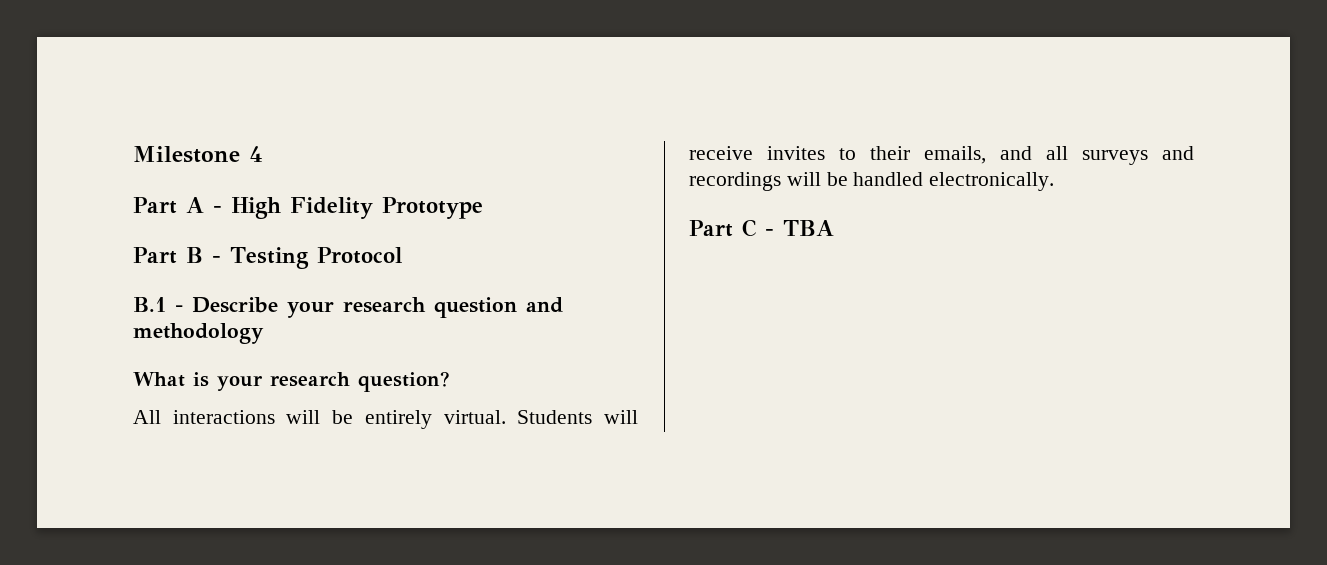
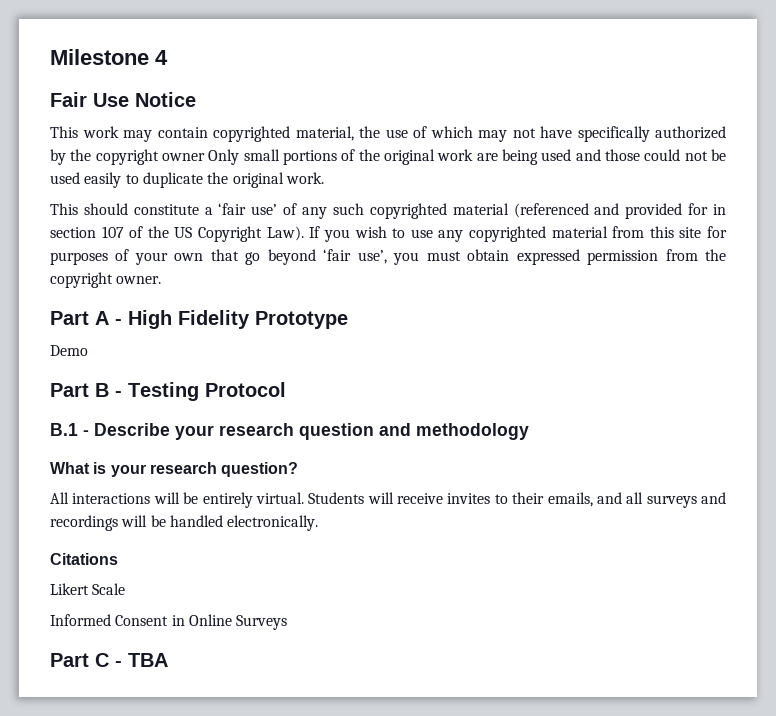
(263, 154) none -> [50,92,196,107] [50,126,726,142] [50,149,727,165] [50,172,324,188] [50,203,727,219] [50,226,727,242] [50,249,727,265] [50,272,162,288] // Fair Use Notice // This work may contain copyrighted material, the use of which may not have specifically authorized by the copyright owner Only small portions of the original work are being used and those could not be used easily to duplicate the original work. // This should constitute a ‘fair use’ of any such copyrighted material (referenced and provided for in section 107 of the US Copyright Law). If you wish to use any copyrighted material from this site for purposes of your own that go beyond ‘fair use’, you must obtain expressed permission from the copyright owner.
(483, 208) none -> [50,345,88,356] // Demo
(1055, 181) none -> [50,553,118,565] [50,583,126,595] [50,614,288,630] // Citations // Likert Scale // Informed Consent in Online Surveys

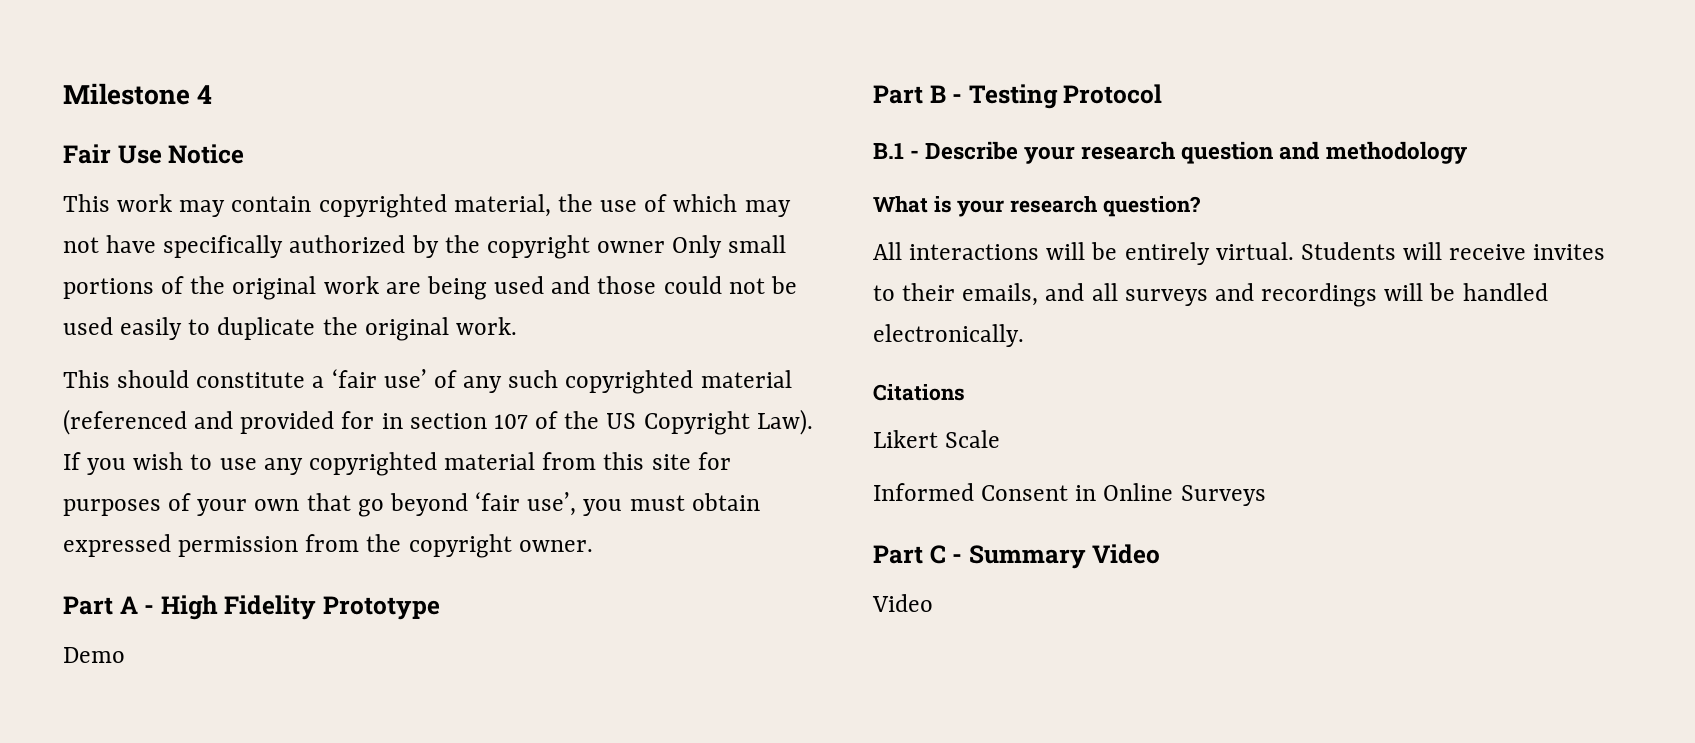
[128,653,168,667] TBA -> [968,544,1161,569] [872,594,933,612] Summary Video // Video

